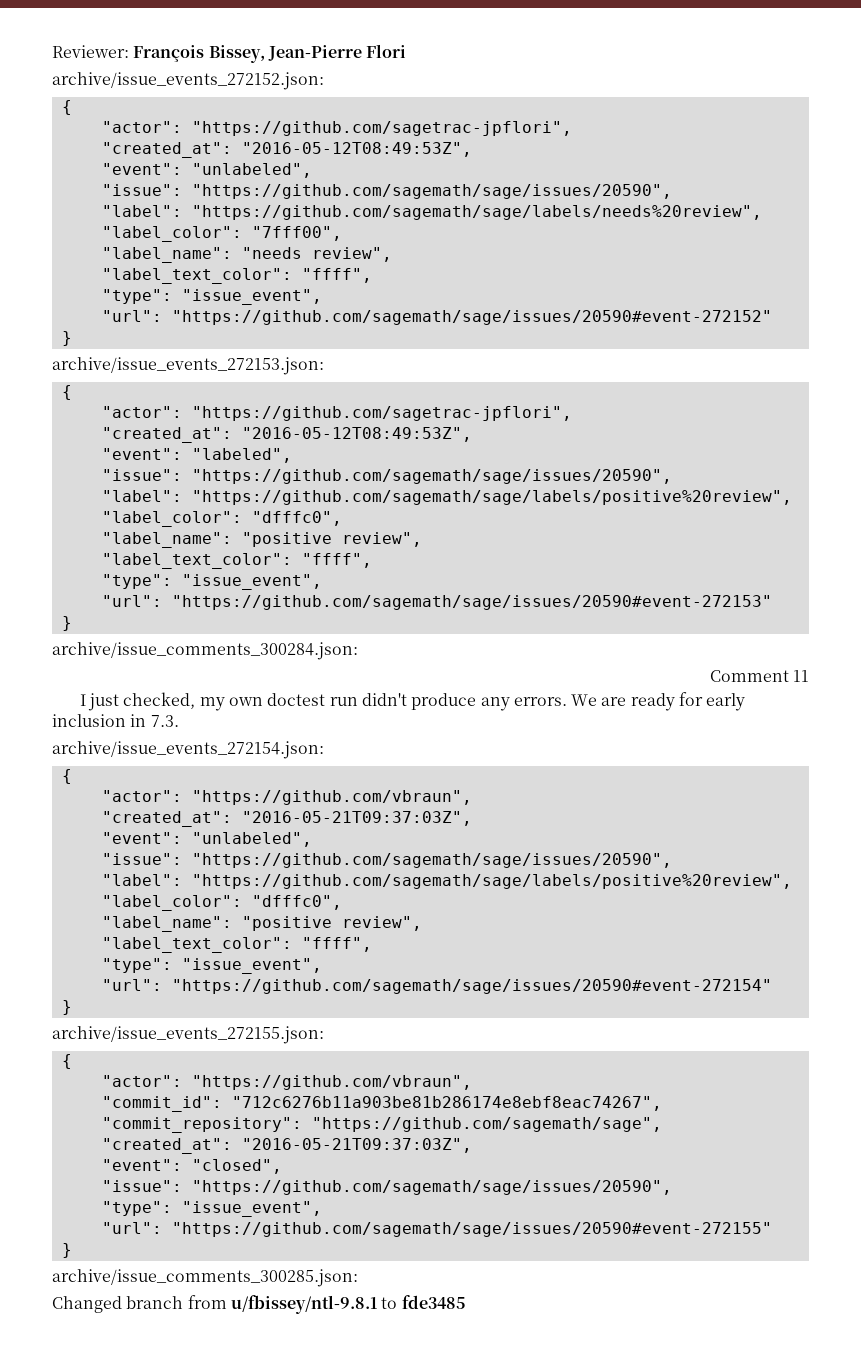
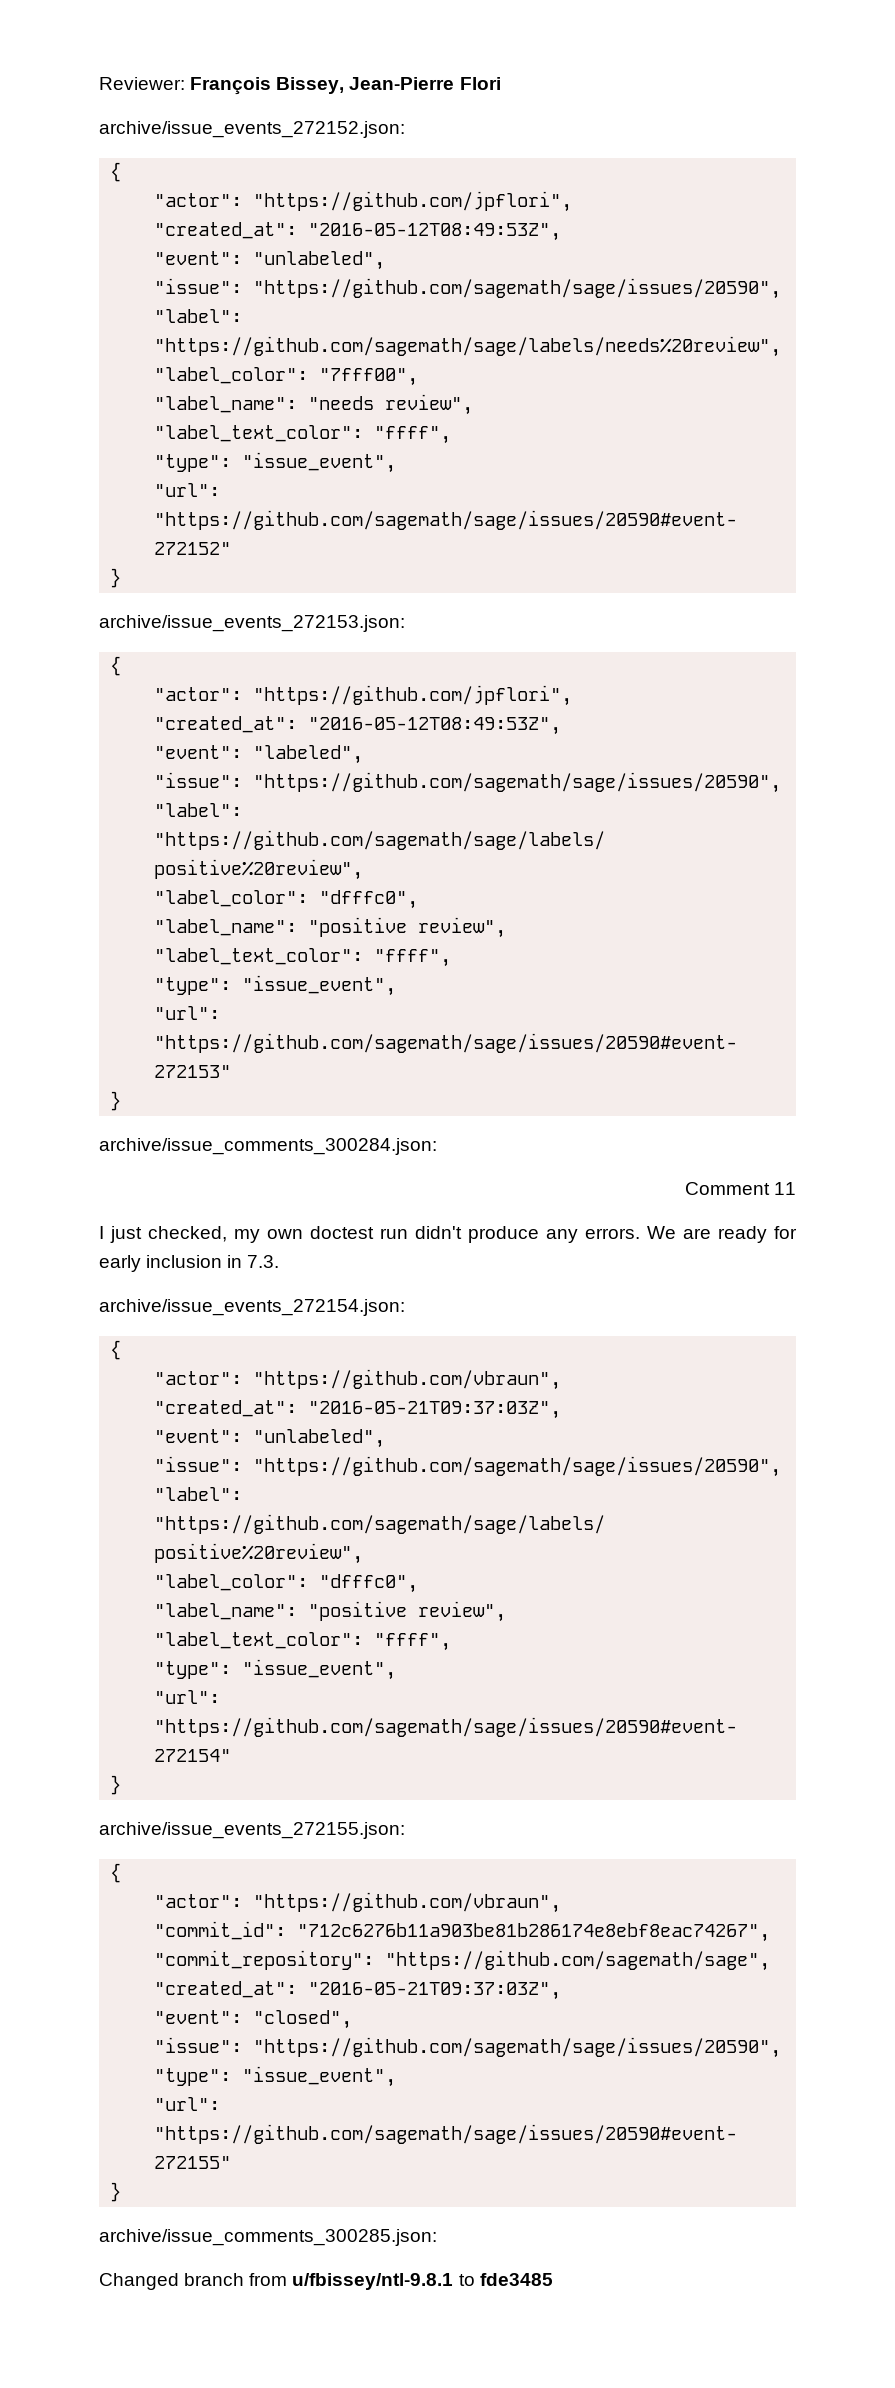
[191,121,572,136] "https://github.com/sagetrac-jpflori", -> [253,191,573,212] "https://github.com/jpflori",
[191,406,572,421] "https://github.com/sagetrac-jpflori", -> [253,685,573,706] "https://github.com/jpflori",

